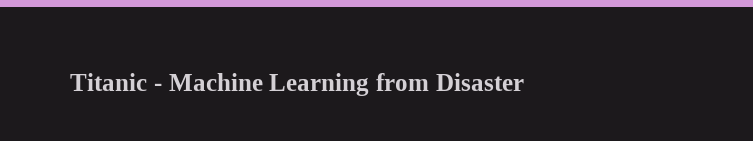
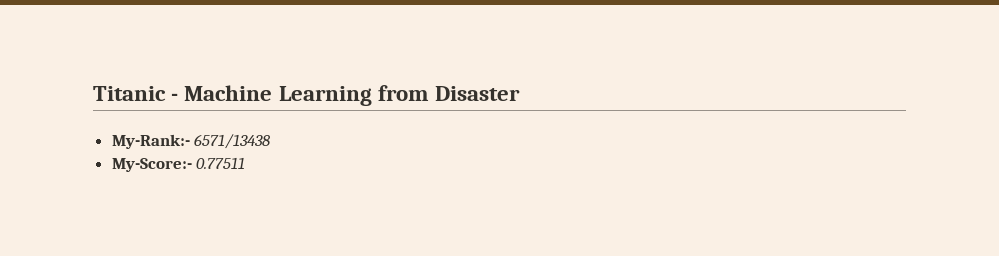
(524, 82) none -> [111,134,271,149] [111,157,246,172] // My-Rank:- 6571/13438 // My-Score:- 0.77511

